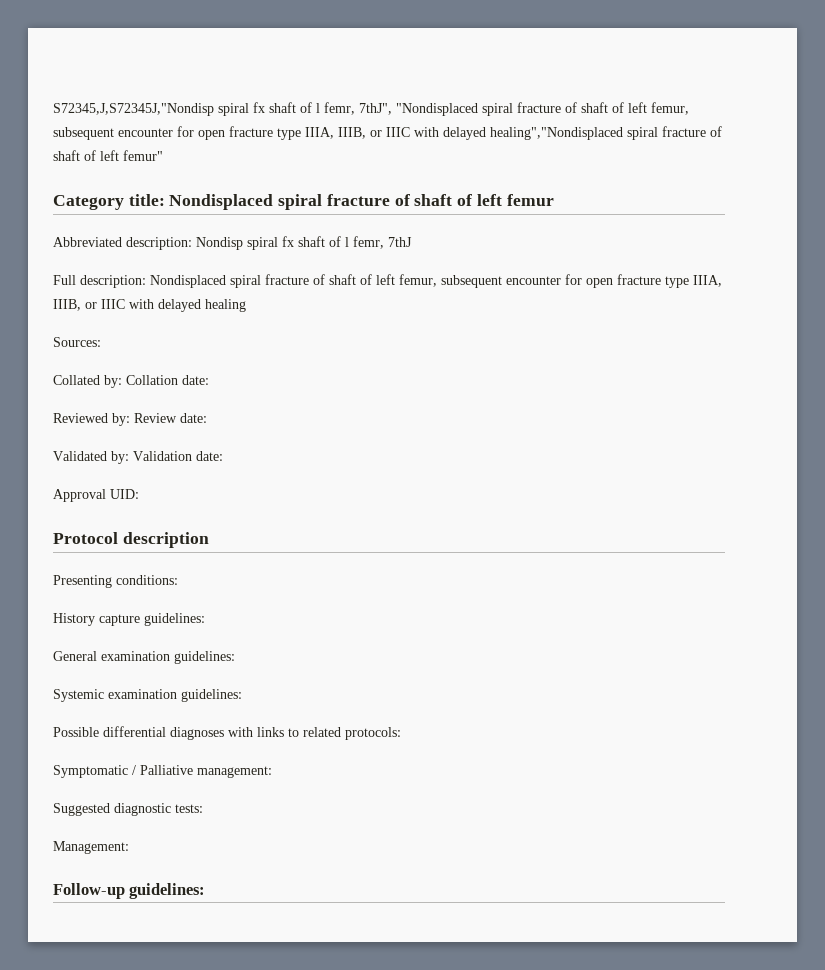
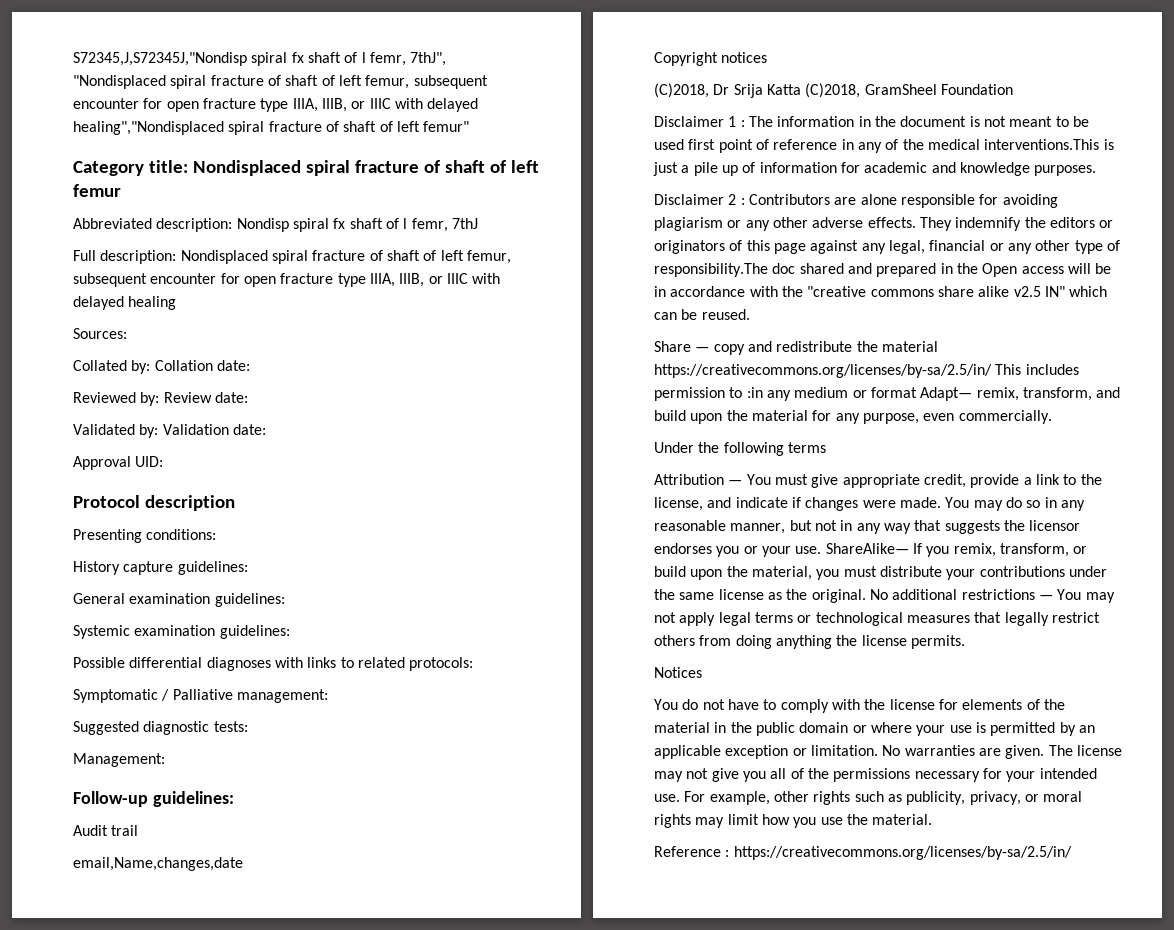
(206, 891) none -> [73,825,139,836] [73,857,243,871] [654,52,768,66] [654,83,1013,98] [654,116,1089,127] [654,139,1114,153] [653,162,1097,176] [654,194,1058,208] [654,217,1114,231] [654,240,1120,254] [654,263,1112,277] [654,286,1108,297] [654,309,750,320] [654,341,938,355] [654,364,1079,378] [654,387,1121,401] [654,410,1052,424] [654,442,826,456] [654,474,1102,488] [654,497,1085,511] [654,520,1081,534] [654,543,1088,557] [654,566,1107,580] [654,589,1115,603] [654,612,1100,626] [654,635,965,649] [654,667,702,678] [654,699,1065,713] [654,722,1095,736] [654,745,1122,759] [654,768,1097,782] [654,791,1083,805] [654,814,933,828] [654,846,1072,860] // Audit trail // email,Name,changes,date // Copyright notices // (C)2018, Dr Srija Katta (C)2018, GramSheel Foundation // Disclaimer 1 : The information in the document is not meant to be used first point of reference in any of the medical interventions.This is just a pile up of information for academic and knowledge purposes. // Disclaimer 2 : Contributors are alone responsible for avoiding plagiarism or any other adverse effects. They indemnify the editors or originators of this page against any legal, financial or any other type of responsibility.The doc shared and prepared in the Open access will be in accordance with the "creative commons share alike v2.5 IN" which can be reused. // Share — copy and redistribute the material https://creativecommons.org/licenses/by-sa/2.5/in/ This includes permission to :in any medium or format Adapt— remix, transform, and build upon the material for any purpose, even commercially. // Under the following terms // Attribution — You must give appropriate credit, provide a link to the license, and indicate if changes were made. You may do so in any reasonable manner, but not in any way that suggests the licensor endorses you or your use. ShareAlike— If you remix, transform, or build upon the material, you must distribute your contributions under the same license as the original. No additional restrictions — You may not apply legal terms or technological measures that legally restrict others from doing anything the license permits. // Notices // You do not have to comply with the license for elements of the material in the public domain or where your use is permitted by an applicable exception or limitation. No warranties are given. The license may not give you all of the permissions necessary for your intended use. For example, other rights such as publicity, privacy, or moral rights may limit how you use the material. // Reference : https://creativecommons.org/licenses/by-sa/2.5/in/

